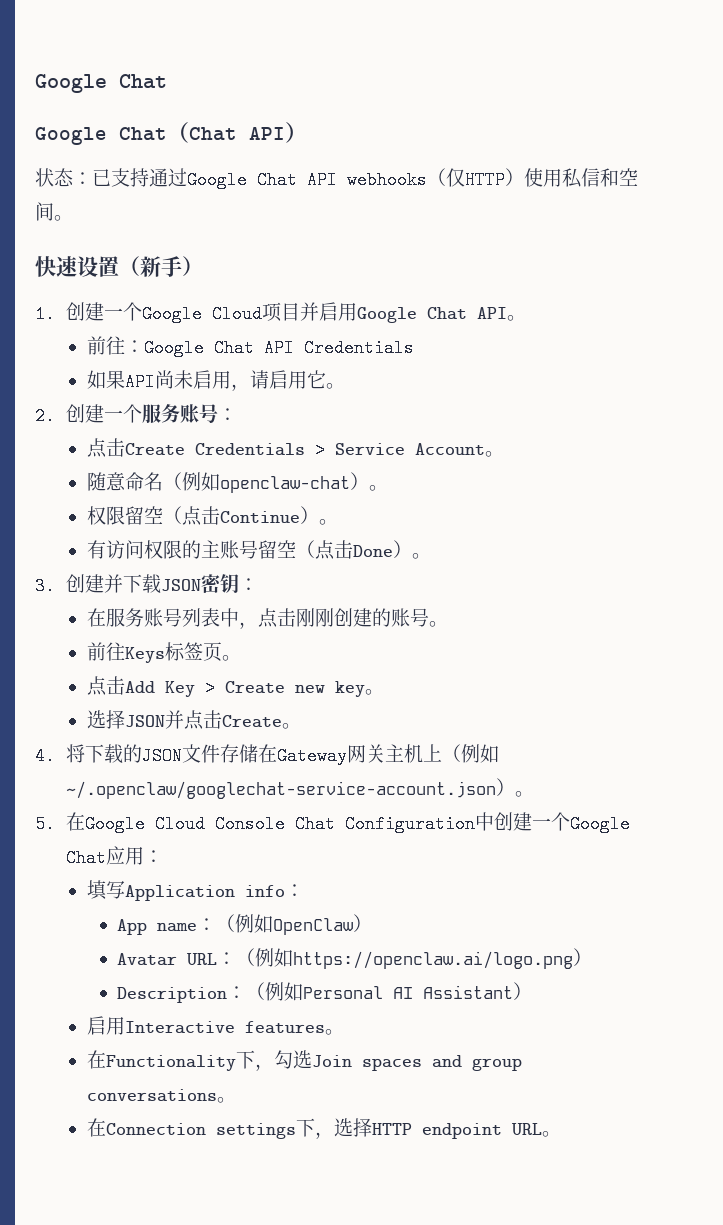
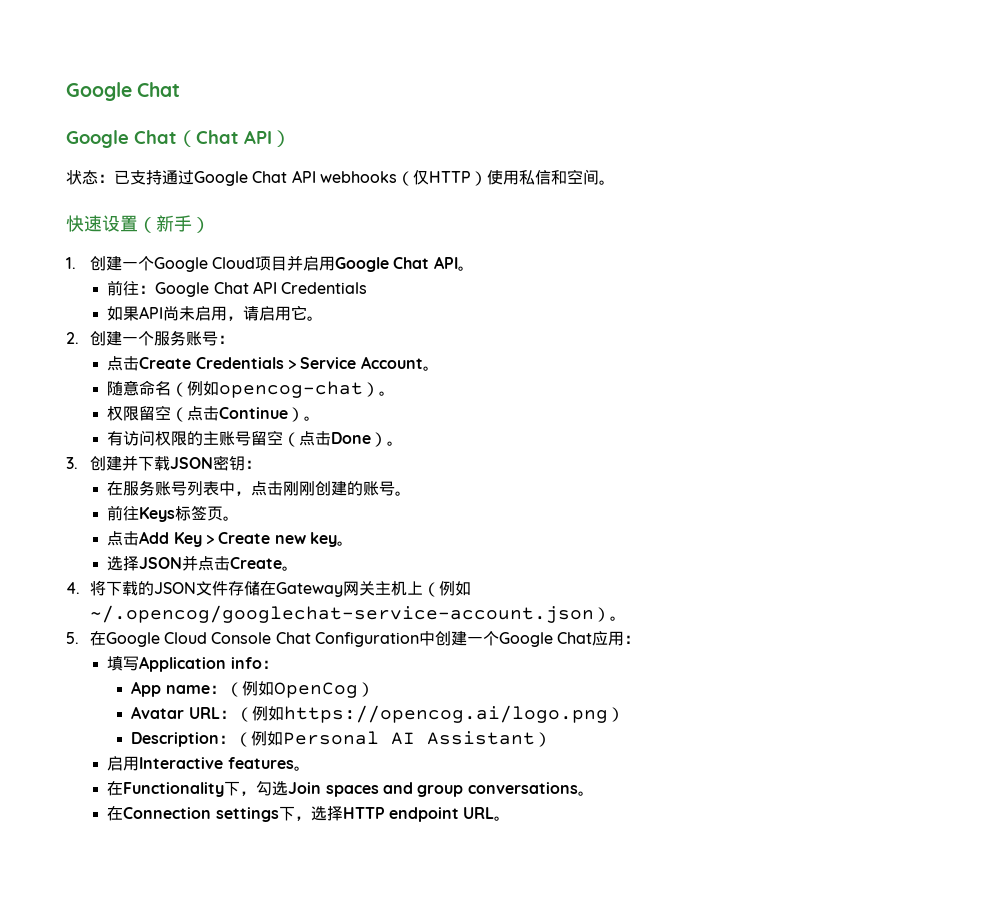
[219,476,350,493] openclaw-chat -> [219,381,364,398] opencog-chat
[65,781,496,799] ~/.openclaw/googlechat-service-account.json -> [89,605,594,623] ~/.opencog/googlechat-service-account.json
[273,918,354,935] OpenClaw -> [273,682,358,698] OpenCog
[293,951,574,969] https://openclaw.ai/logo.png -> [283,705,608,723] https://opencog.ai/logo.png

